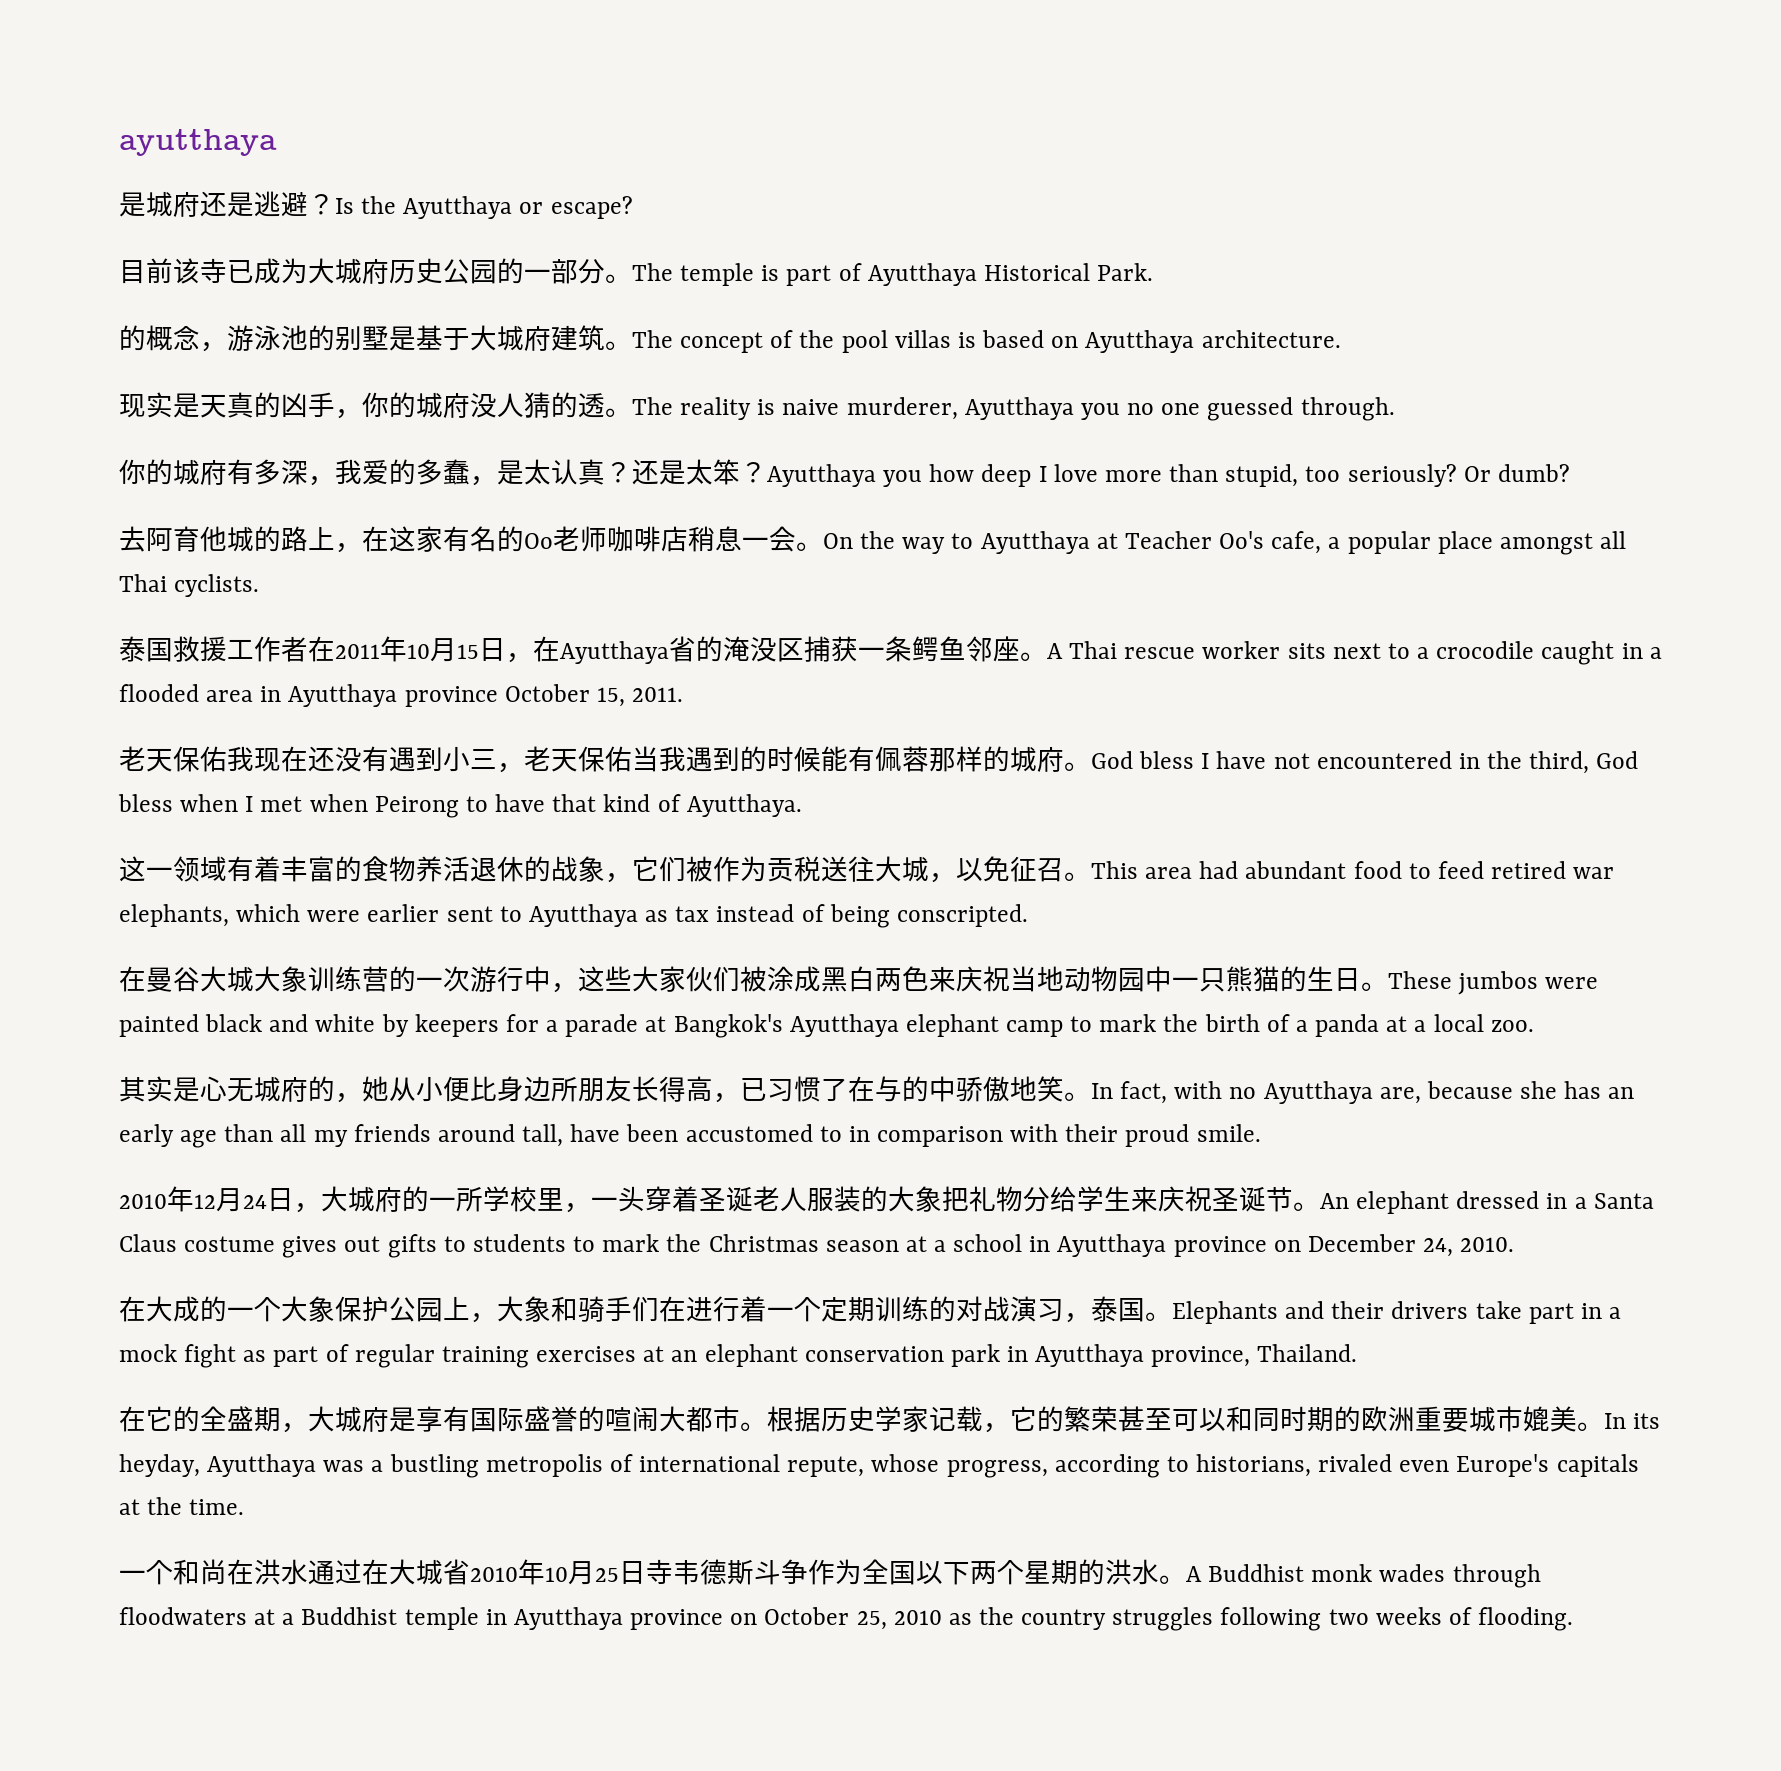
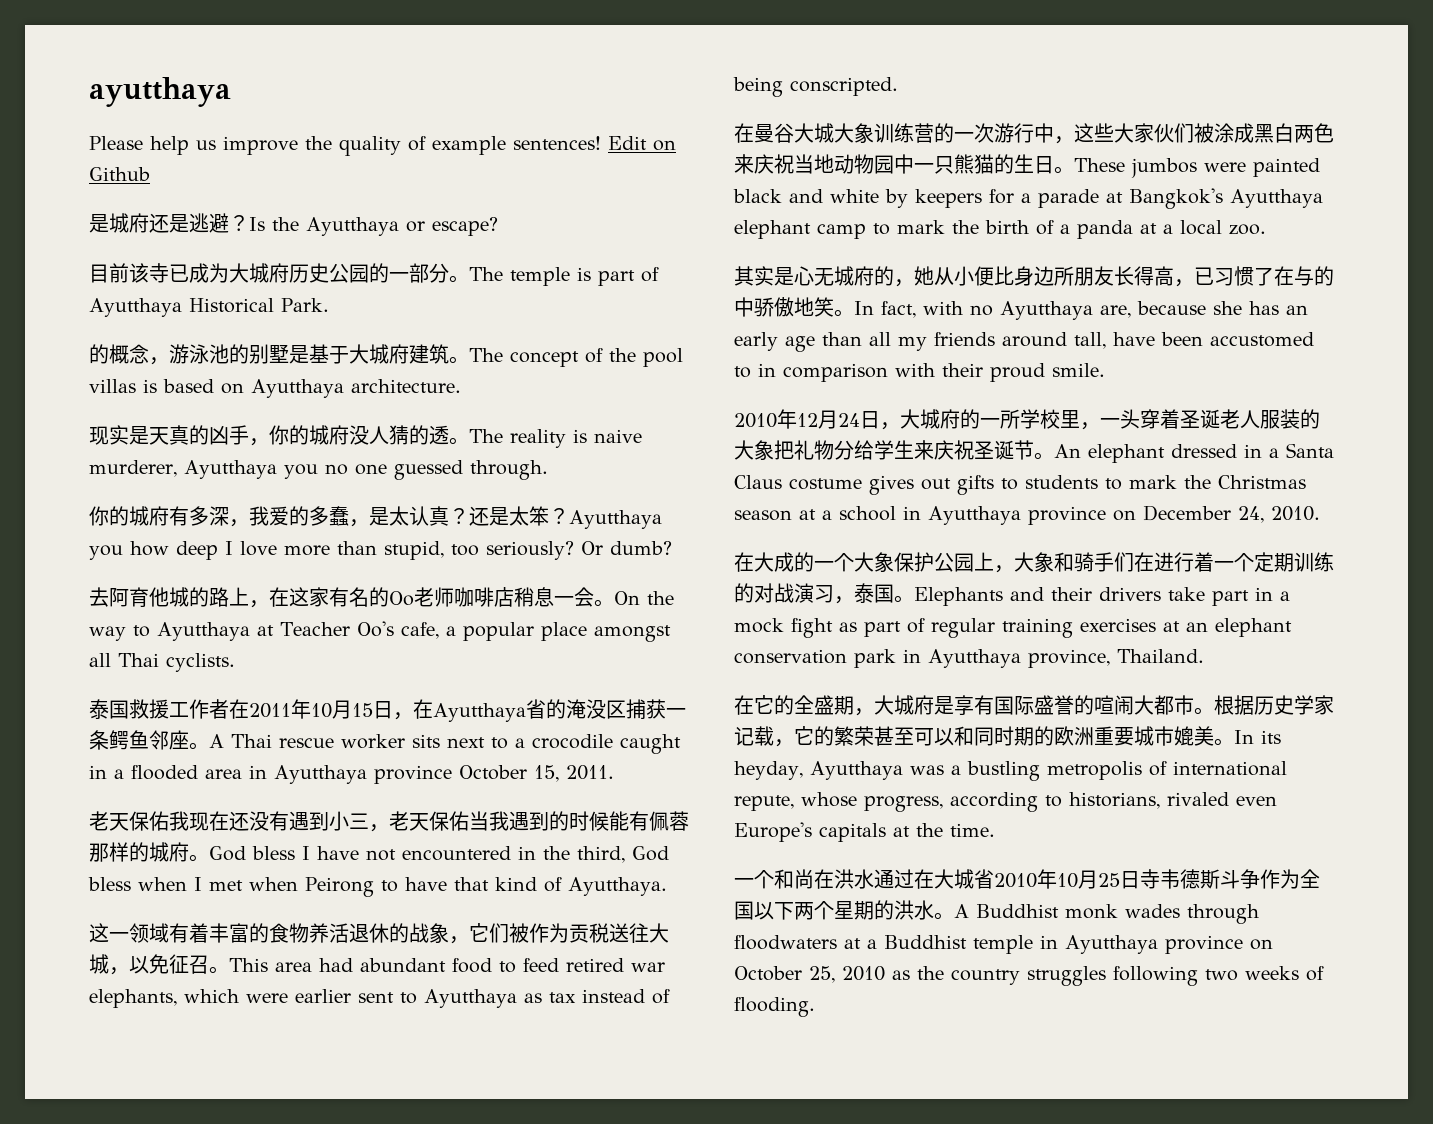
(277, 142) none -> [89,136,676,156] [89,167,150,181] // Please help us improve the quality of example sentences! Edit on Github

